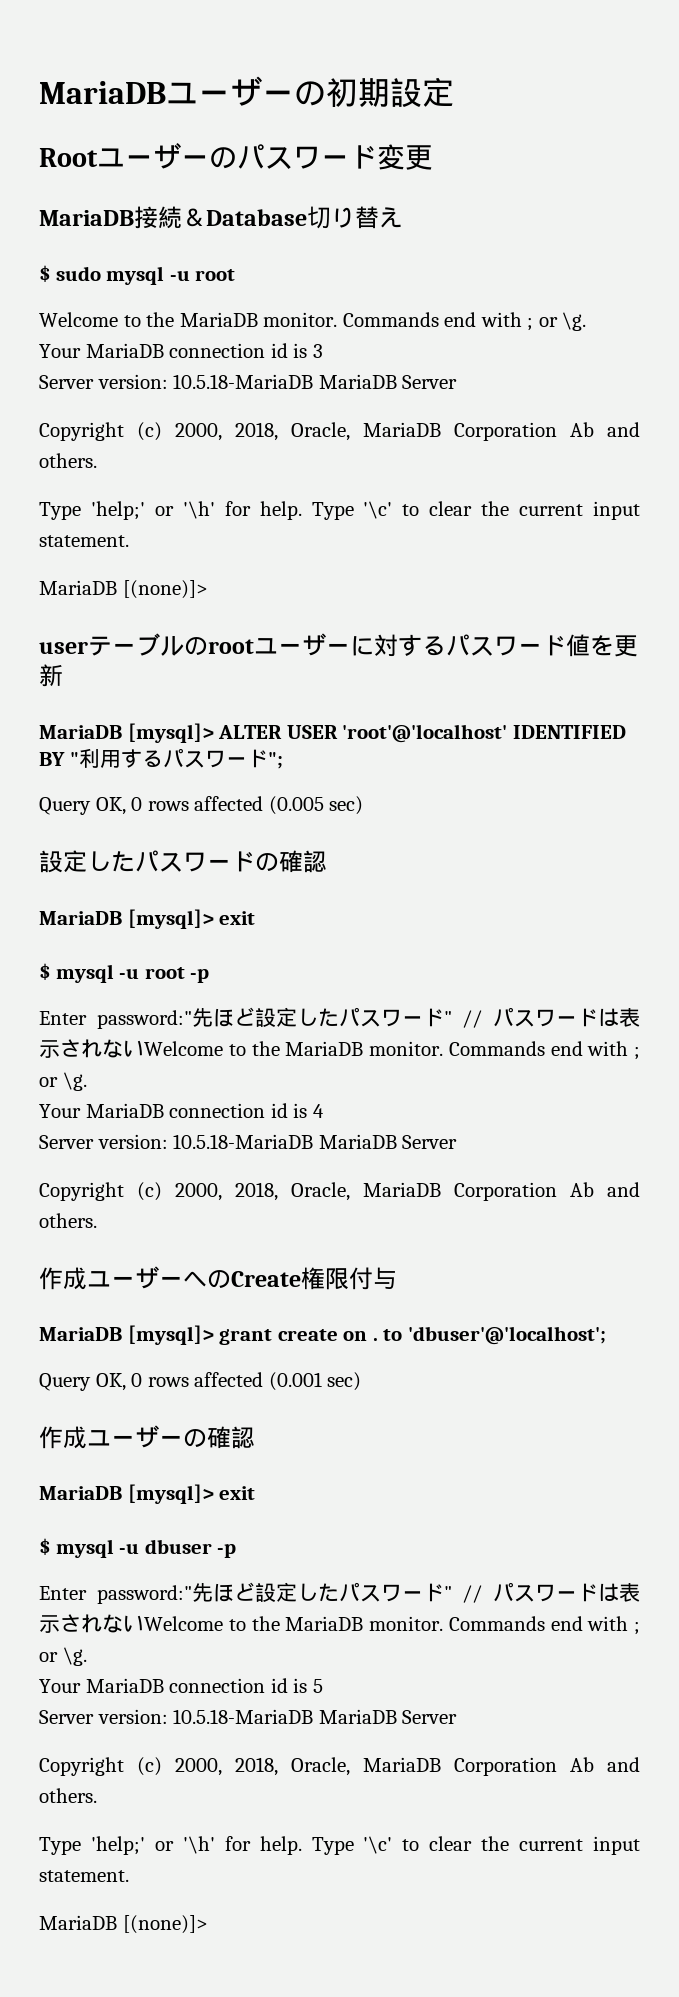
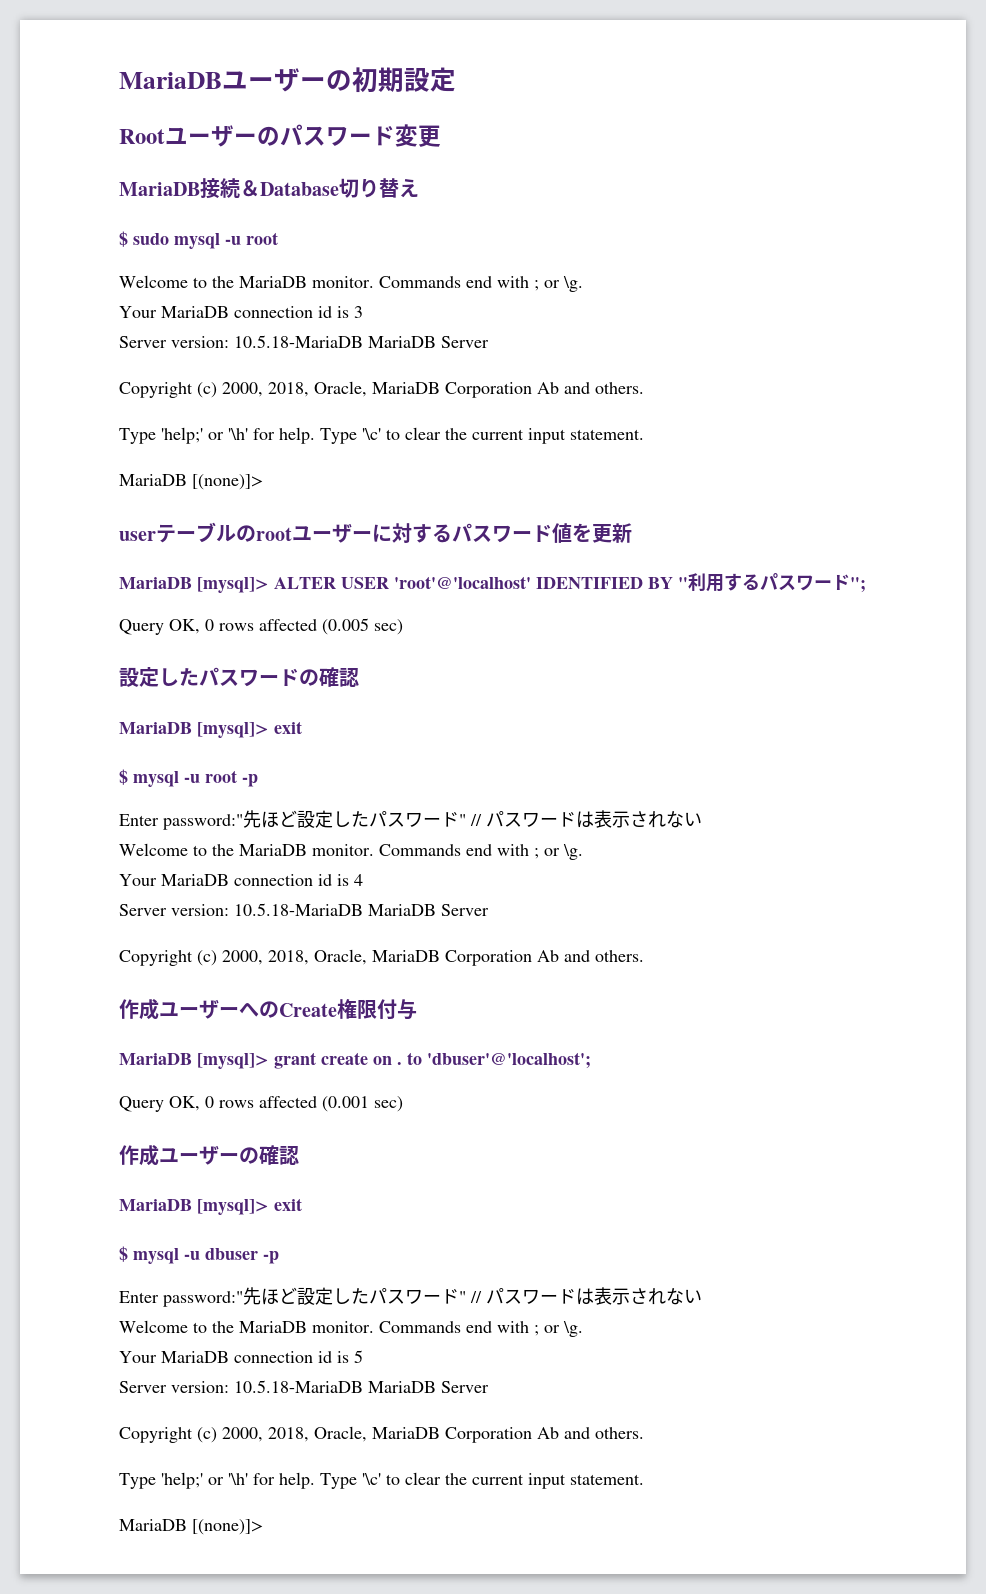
(144, 1048) none -> (702, 819) //
(144, 1623) none -> (702, 1296) //

